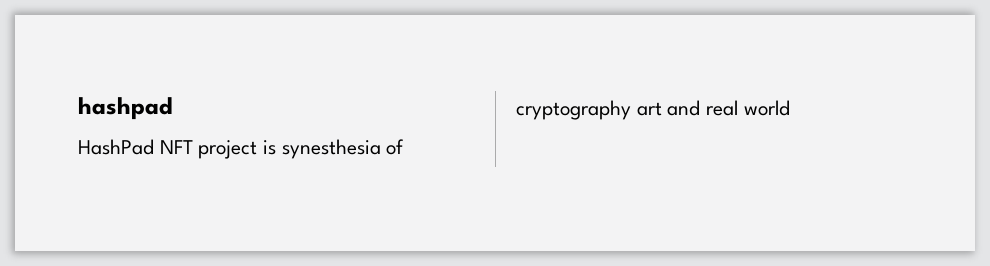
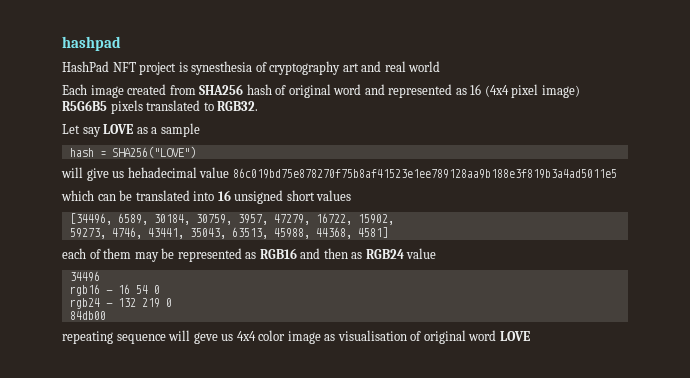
(790, 108) none -> [62,84,580,98] [62,100,259,114] [62,123,200,137] [69,146,196,158] [61,167,617,181] [61,190,352,204] [69,213,394,225] [69,227,388,239] [62,248,437,262] [69,271,100,282] [69,284,160,296] [69,298,172,309] [69,311,106,320] [62,330,530,344] // Each image created from SHA256 hash of original word and represented as 16 (4x4 pixel image) R5G6B5 pixels translated to RGB32. // Let say LOVE as a sample // hash = SHA256("LOVE") // will give us hehadecimal value 86c019bd75e878270f75b8af41523e1ee789128aa9b188e3f819b3a4ad5011e5 // which can be translated into 16 unsigned short values // [34496, 6589, 30184, 30759, 3957, 47279, 16722, 15902, // 59273, 4746, 43441, 35043, 63513, 45988, 44368, 4581] // each of them may be represented as RGB16 and then as RGB24 value // 34496 // rgb16 - 16 54 0 // rgb24 - 132 219 0 // 84db00 // repeating sequence will geve us 4x4 color image as visualisation of original word LOVE

